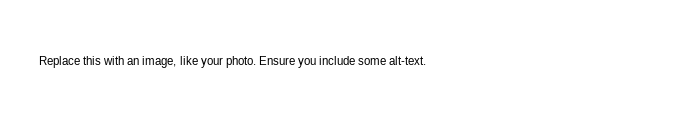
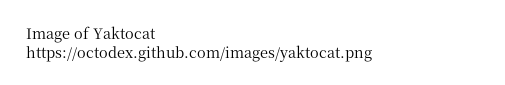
[39,56,427,68] Replace this with an image, like your photo. Ensure you include some alt-text. -> [26,26,156,43] [26,45,372,62] Image of Yaktocat https://octodex.github.com/images/yaktocat.png

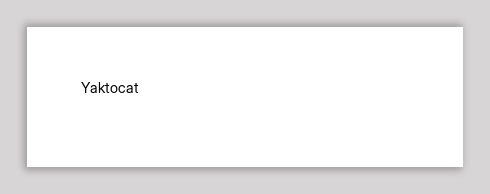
[26,26,156,43] [26,45,372,62] Image of Yaktocat https://octodex.github.com/images/yaktocat.png -> [81,82,139,93] Yaktocat

